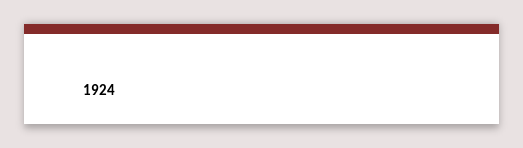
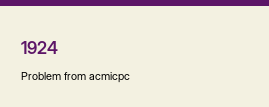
(115, 89) none -> [21,72,130,83] // Problem from acmicpc

